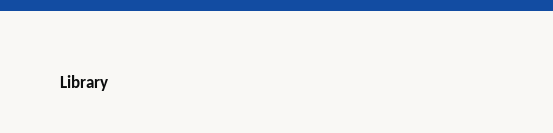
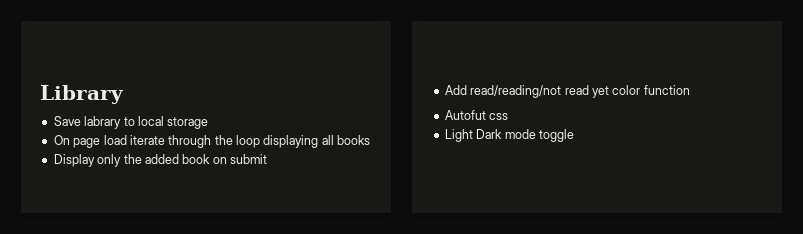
(108, 83) none -> [53,116,209,129] [53,135,371,148] [53,154,267,167] [444,85,690,98] [444,110,509,120] [444,129,574,142] // Save labrary to local storage // On page load iterate through the loop displaying all books // Display only the added book on submit // Add read/reading/not read yet color function // Autofut css // Light Dark mode toggle

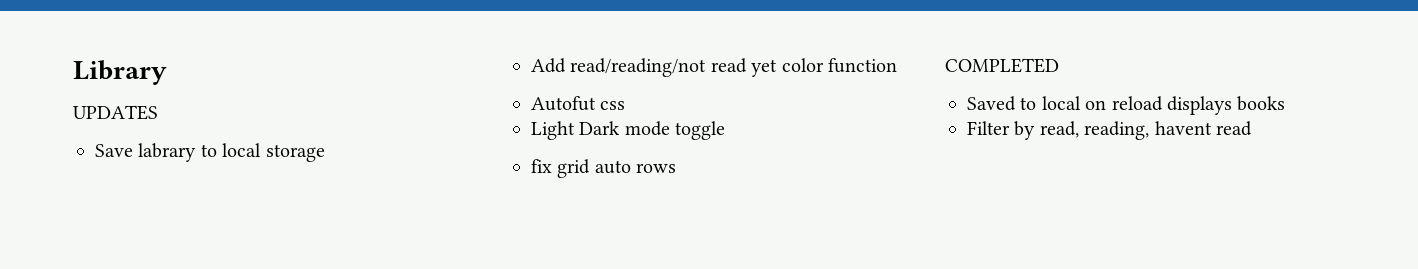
(124, 94) none -> [73,105,158,120] // UPDATES
[53,135,371,148] [53,154,267,167] // On page load iterate through the loop displaying all books // Display only the added book on submit -> (325, 153) none
(574, 135) none -> [531,159,677,178] [945,58,1059,73] [967,96,1286,115] [967,121,1252,140] // fix grid auto rows // COMPLETED // Saved to local on reload displays books // Filter by read, reading, havent read

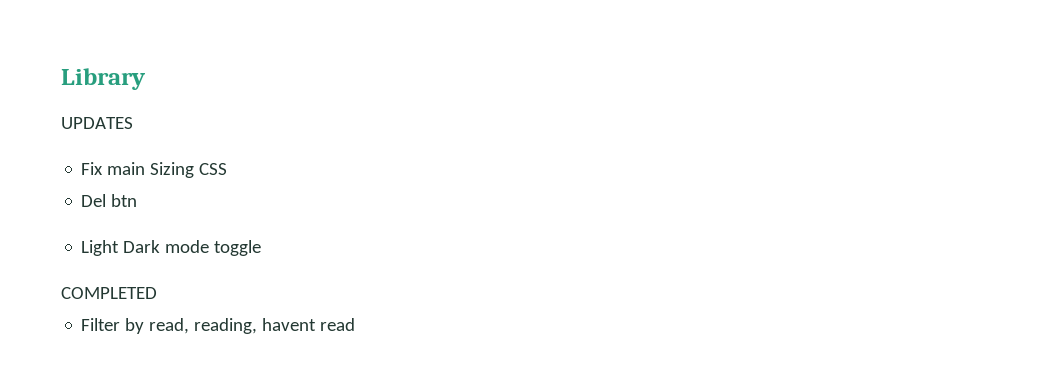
[95,143,325,162] [531,58,897,77] [531,96,626,111] [531,121,726,140] [531,159,677,178] [945,58,1059,73] [967,96,1286,115] Save labrary to local storage // Add read/reading/not read yet color function // Autofut css // Light Dark mode toggle // fix grid auto rows // COMPLETED // Saved to local on reload displays books -> [81,162,228,178] [81,194,138,207] [81,240,262,256] [61,287,157,299] Fix main Sizing CSS // Del btn // Light Dark mode toggle // COMPLETED

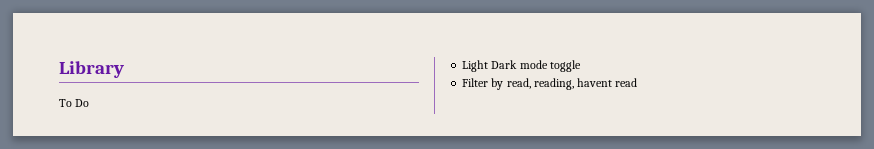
[61,117,133,129] [81,162,228,178] [81,194,138,207] UPDATES // Fix main Sizing CSS // Del btn -> [59,99,90,107] To Do
[61,287,157,299] // COMPLETED -> (581, 66) none

